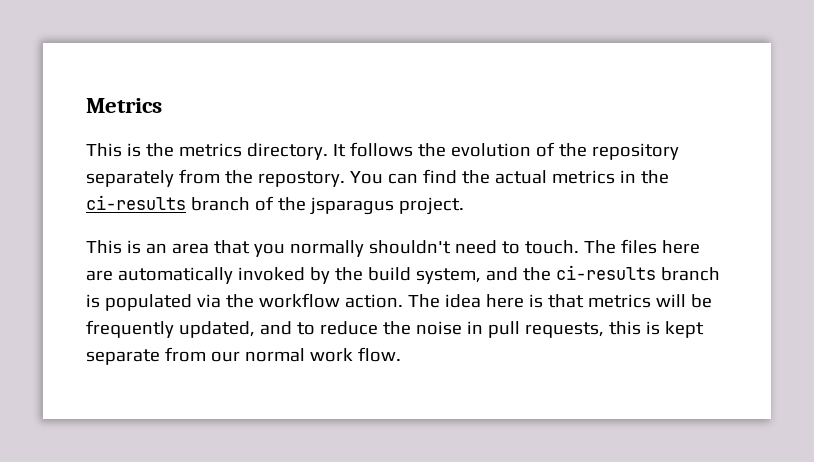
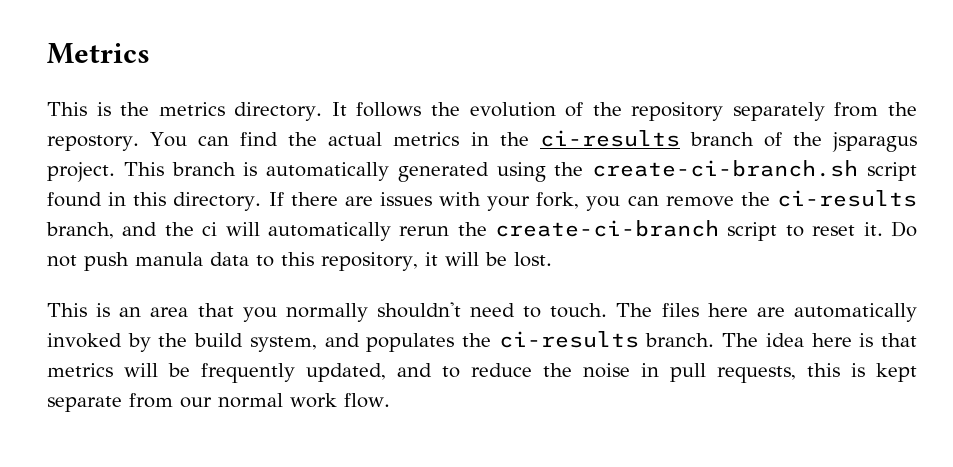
(464, 206) none -> [123,160,917,182] [47,190,917,211] [46,220,917,241] [47,252,552,271] This branch is automatically generated using the create-ci-branch.sh script found in this directory. If there are issues with your fork, you can remove the ci-results branch, and the ci will automatically rerun the create-ci-branch script to reset it. Do not push manula data to this repository, it will be lost.
[522,265,720,281] [86,293,403,311] the ci-results branch is populated via the workflow action. -> [366,331,715,352] populates the ci-results branch.

